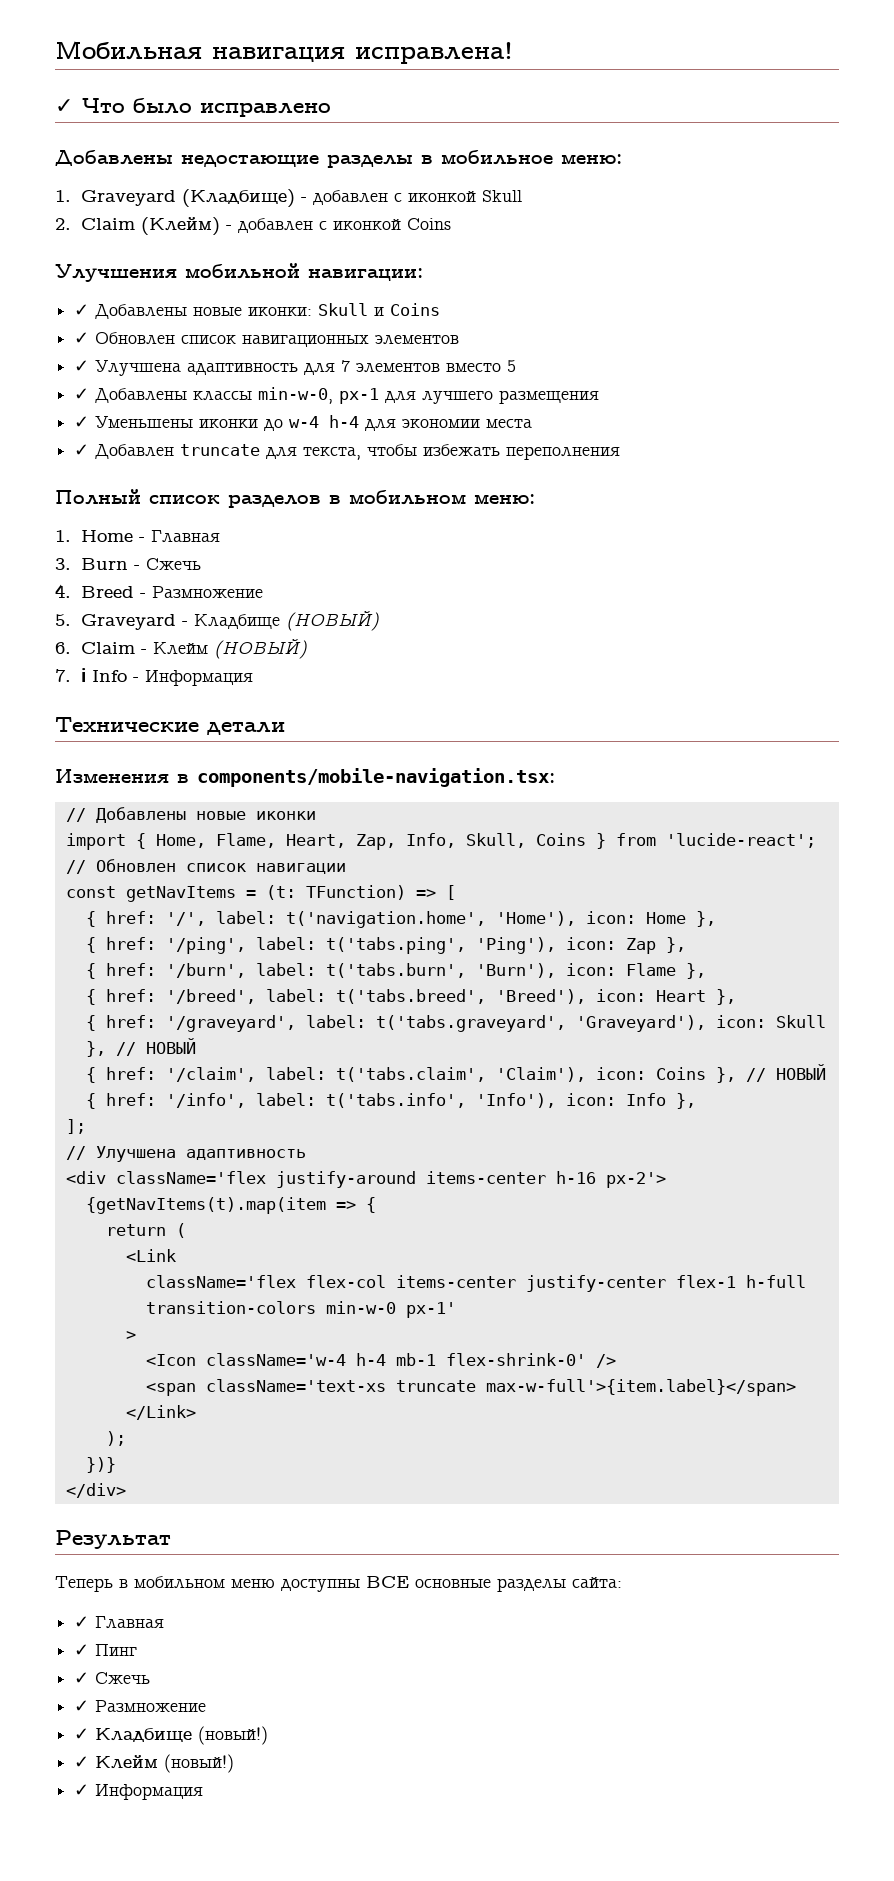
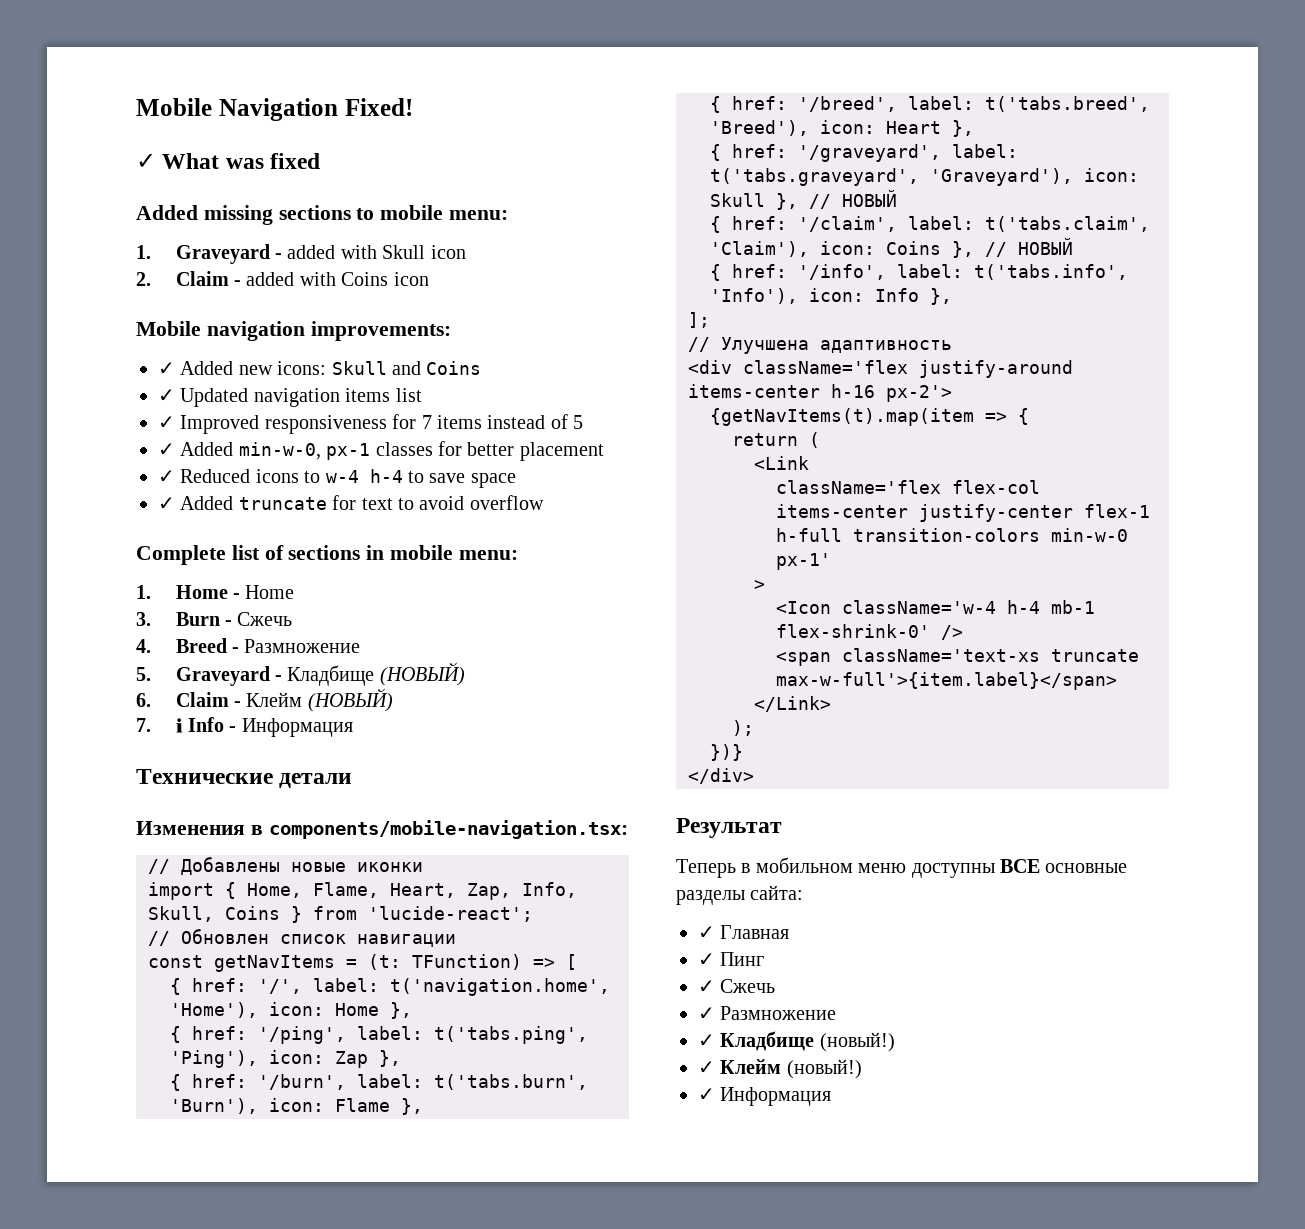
[55,41,513,64] [55,98,331,117] [55,150,622,168] [55,189,522,208] Мобильная навигация исправлена! // ✓ Что было исправлено // Добавлены недостающие разделы в мобильное меню: // 1. Graveyard (Кладбище) - добавлен с иконкой Skull -> [136,98,413,121] [136,153,321,169] [136,205,509,225] [136,244,466,264] Mobile Navigation Fixed! // ✓ What was fixed // Added missing sections to mobile menu: // 1. Graveyard - added with Skull icon
[140,217,451,236] [55,263,423,282] [74,303,441,319] [74,332,460,347] [74,360,517,376] [74,387,600,404] [74,415,533,431] [74,444,621,460] [55,489,535,508] (Клейм) - добавлен с иконкой Coins // Улучшения мобильной навигации: // ✓ Добавлены новые иконки: Skull и Coins // ✓ Обновлен список навигационных элементов // ✓ Улучшена адаптивность для 7 элементов вместо 5 // ✓ Добавлены классы min-w-0, px-1 для лучшего размещения // ✓ Уменьшены иконки до w-4 h-4 для экономии места // ✓ Добавлен truncate для текста, чтобы избежать переполнения // Полный список разделов в мобильном меню: -> [233,272,429,286] [136,321,451,341] [158,361,482,375] [158,388,422,407] [158,414,584,434] [158,441,604,461] [158,469,516,488] [158,495,544,510] [136,545,518,565] - added with Coins icon // Mobile navigation improvements: // ✓ Added new icons: Skull and Coins // ✓ Updated navigation items list // ✓ Improved responsiveness for 7 items instead of 5 // ✓ Added min-w-0, px-1 classes for better placement // ✓ Reduced icons to w-4 h-4 to save space // ✓ Added truncate for text to avoid overflow // Complete list of sections in mobile menu:
[150,530,220,543] Главная -> [245,585,295,599] Home

